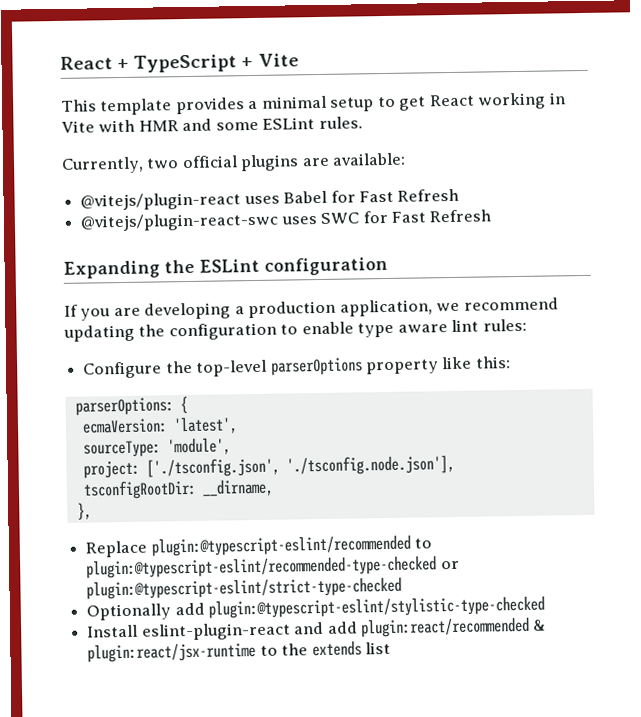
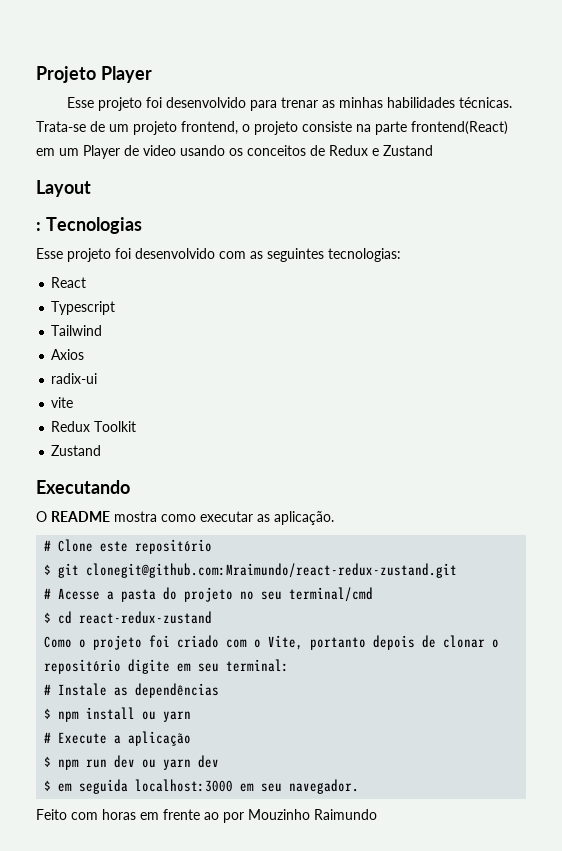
[60,53,299,73] [61,92,566,116] [61,116,363,133] [61,152,407,174] [80,188,460,211] [80,209,492,232] [63,256,388,279] [64,297,559,321] [63,318,527,342] [83,356,511,379] [74,396,188,416] [81,416,238,435] [82,437,231,458] [82,454,455,479] [82,478,274,500] [76,502,92,520] [85,534,433,558] [86,555,460,579] [86,576,403,600] [86,595,546,621] [87,616,548,641] [87,640,391,663] React + TypeScript + Vite // This template provides a minimal setup to get React working in Vite with HMR and some ESLint rules. // Currently, two official plugins are available: // @vitejs/plugin-react uses Babel for Fast Refresh // @vitejs/plugin-react-swc uses SWC for Fast Refresh // Expanding the ESLint configuration // If you are developing a production application, we recommend updating the configuration to enable type aware lint rules: // Configure the top-level parserOptions property like this: // parserOptions: { // ecmaVersion: 'latest', // sourceType: 'module', // project: ['./tsconfig.json', './tsconfig.node.json'], // tsconfigRootDir: __dirname, // }, // Replace plugin:@typescript-eslint/recommended to plugin:@typescript-eslint/recommended-type-checked or plugin:@typescript-eslint/strict-type-checked // Optionally add plugin:@typescript-eslint/stylistic-type-checked // Install eslint-plugin-react and add plugin:react/recommended & plugin:react/jsx-runtime to the extends list -> [36,66,152,83] [66,97,512,111] [36,121,508,135] [36,145,433,159] [36,180,91,197] [36,217,142,234] [36,248,401,262] [51,277,87,288] [51,301,116,315] [51,325,103,336] [51,349,85,360] [51,373,98,384] [51,397,74,408] [51,421,137,432] [51,445,102,456] [36,480,130,494] [36,511,334,525] [44,539,213,554] [44,563,458,578] [44,587,374,602] [44,611,213,624] [44,635,500,650] [44,659,290,674] [44,683,220,698] [44,707,192,722] [44,731,192,746] [44,755,220,770] [44,779,360,794] [36,809,377,823] Projeto Player // Esse projeto foi desenvolvido para trenar as minhas habilidades técnicas. Trata-se de um projeto frontend, o projeto consiste na parte frontend(React) em um Player de video usando os conceitos de Redux e Zustand // Layout // : Tecnologias // Esse projeto foi desenvolvido com as seguintes tecnologias: // React // Typescript // Tailwind // Axios // radix-ui // vite // Redux Toolkit // Zustand // Executando // O README mostra como executar as aplicação. // # Clone este repositório // $ git clonegit@github.com:Mraimundo/react-redux-zustand.git // # Acesse a pasta do projeto no seu terminal/cmd // $ cd react-redux-zustand // Como o projeto foi criado com o Vite, portanto depois de clonar o repositório digite em seu terminal: // # Instale as dependências // $ npm install ou yarn // # Execute a aplicação // $ npm run dev ou yarn dev // $ em seguida localhost:3000 em seu navegador. // Feito com horas em frente ao por Mouzinho Raimundo

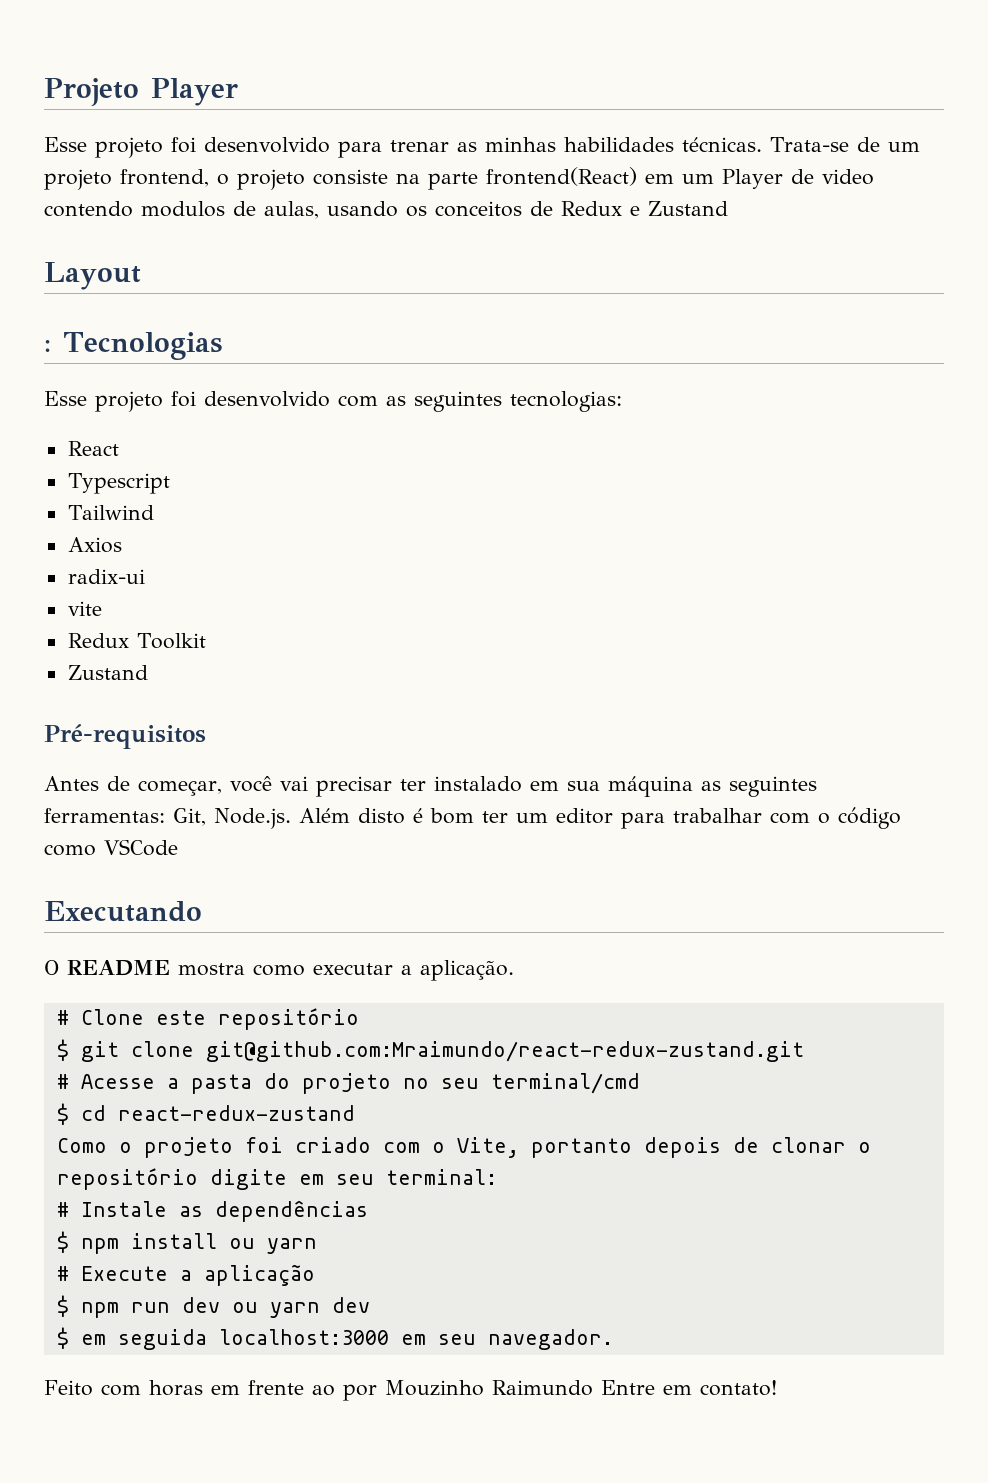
(176, 150) none -> [44,201,319,219] contendo modulos de aulas,
(102, 450) none -> [44,724,206,749] [44,776,817,797] [44,807,901,829] [44,839,178,856] // Pré-requisitos // Antes de começar, você vai precisar ter instalado em sua máquina as seguintes ferramentas: Git, Node.js. Além disto é bom ter um editor para trabalhar com o código como VSCode
[257,514,270,522] as -> [401,965,412,975] a
[86,563,458,578] clonegit@github.com:Mraimundo/react-redux-zustand.git -> [130,1041,804,1062] clone git@github.com:Mraimundo/react-redux-zustand.git
(377, 814) none -> [601,1380,777,1396] Entre em contato!

